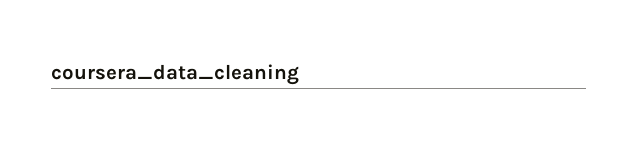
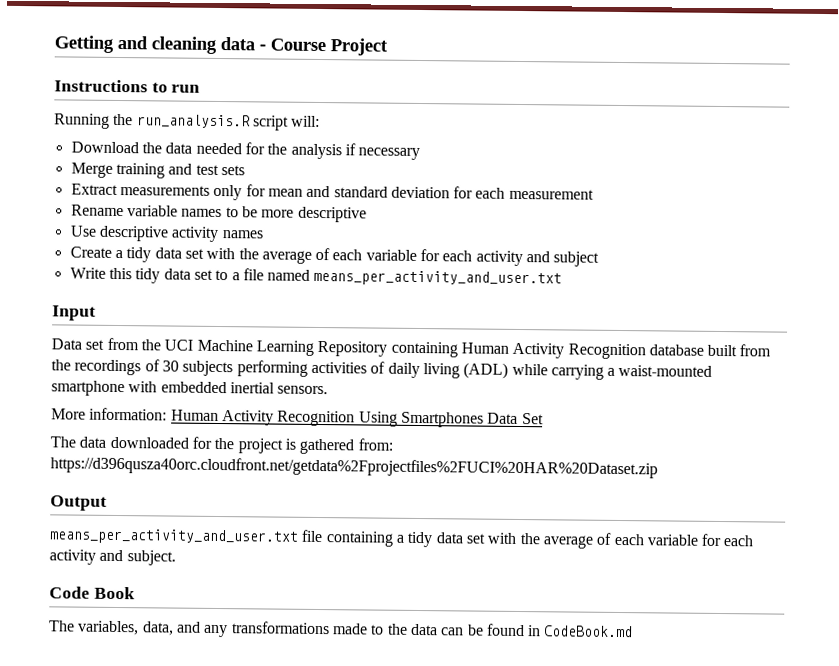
[51,64,299,85] coursera_data_cleaning -> [54,35,388,56] [54,79,201,93] [54,113,321,131] [70,141,421,161] [70,162,245,179] [70,183,594,201] [70,204,367,223] [69,225,264,242] [69,246,600,267] [69,267,563,287] [52,305,96,321] [51,337,772,360] [51,359,713,380] [51,380,329,397] [51,407,544,428] [50,436,393,455] [50,456,658,479] [50,495,107,511] [49,528,755,549] [49,549,176,566] [49,586,135,600] [49,620,634,638] Getting and cleaning data - Course Project // Instructions to run // Running the run_analysis.R script will: // Download the data needed for the analysis if necessary // Merge training and test sets // Extract measurements only for mean and standard deviation for each measurement // Rename variable names to be more descriptive // Use descriptive activity names // Create a tidy data set with the average of each variable for each activity and subject // Write this tidy data set to a file named means_per_activity_and_user.txt // Input // Data set from the UCI Machine Learning Repository containing Human Activity Recognition database built from the recordings of 30 subjects performing activities of daily living (ADL) while carrying a waist-mounted smartphone with embedded inertial sensors. // More information: Human Activity Recognition Using Smartphones Data Set // The data downloaded for the project is gathered from: https://d396qusza40orc.cloudfront.net/getdata%2Fprojectfiles%2FUCI%20HAR%20Dataset.zip // Output // means_per_activity_and_user.txt file containing a tidy data set with the average of each variable for each activity and subject. // Code Book // The variables, data, and any transformations made to the data can be found in CodeBook.md

